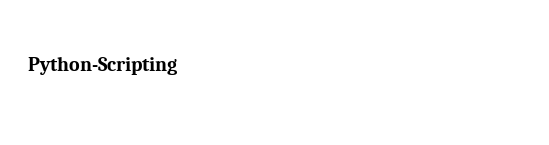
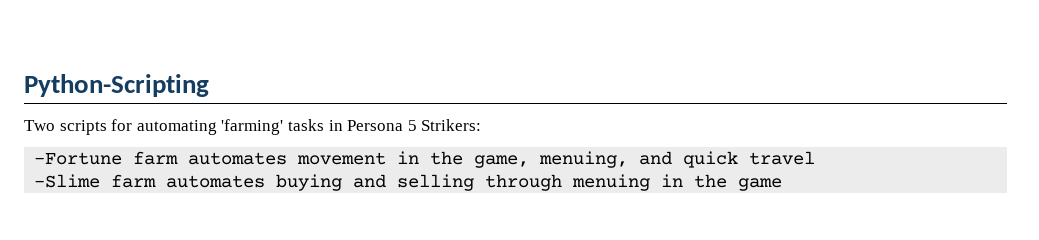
(177, 65) none -> [24,119,482,135] [34,151,816,168] [34,174,783,191] // Two scripts for automating 'farming' tasks in Persona 5 Strikers: // -Fortune farm automates movement in the game, menuing, and quick travel // -Slime farm automates buying and selling through menuing in the game

